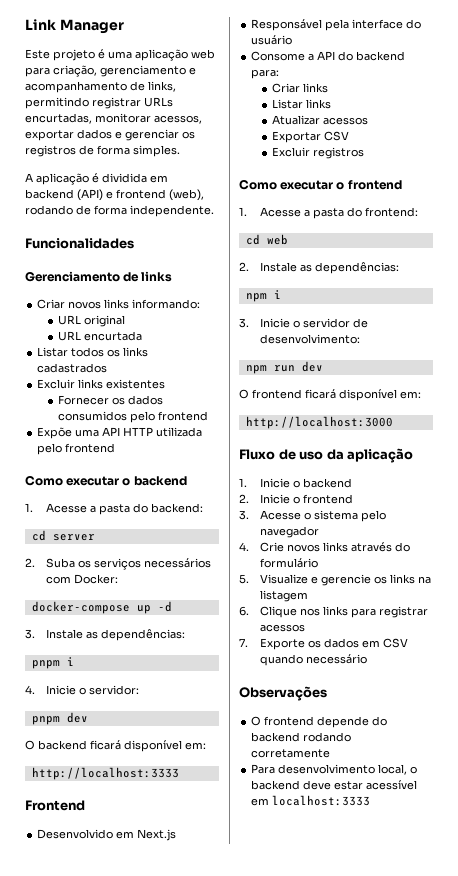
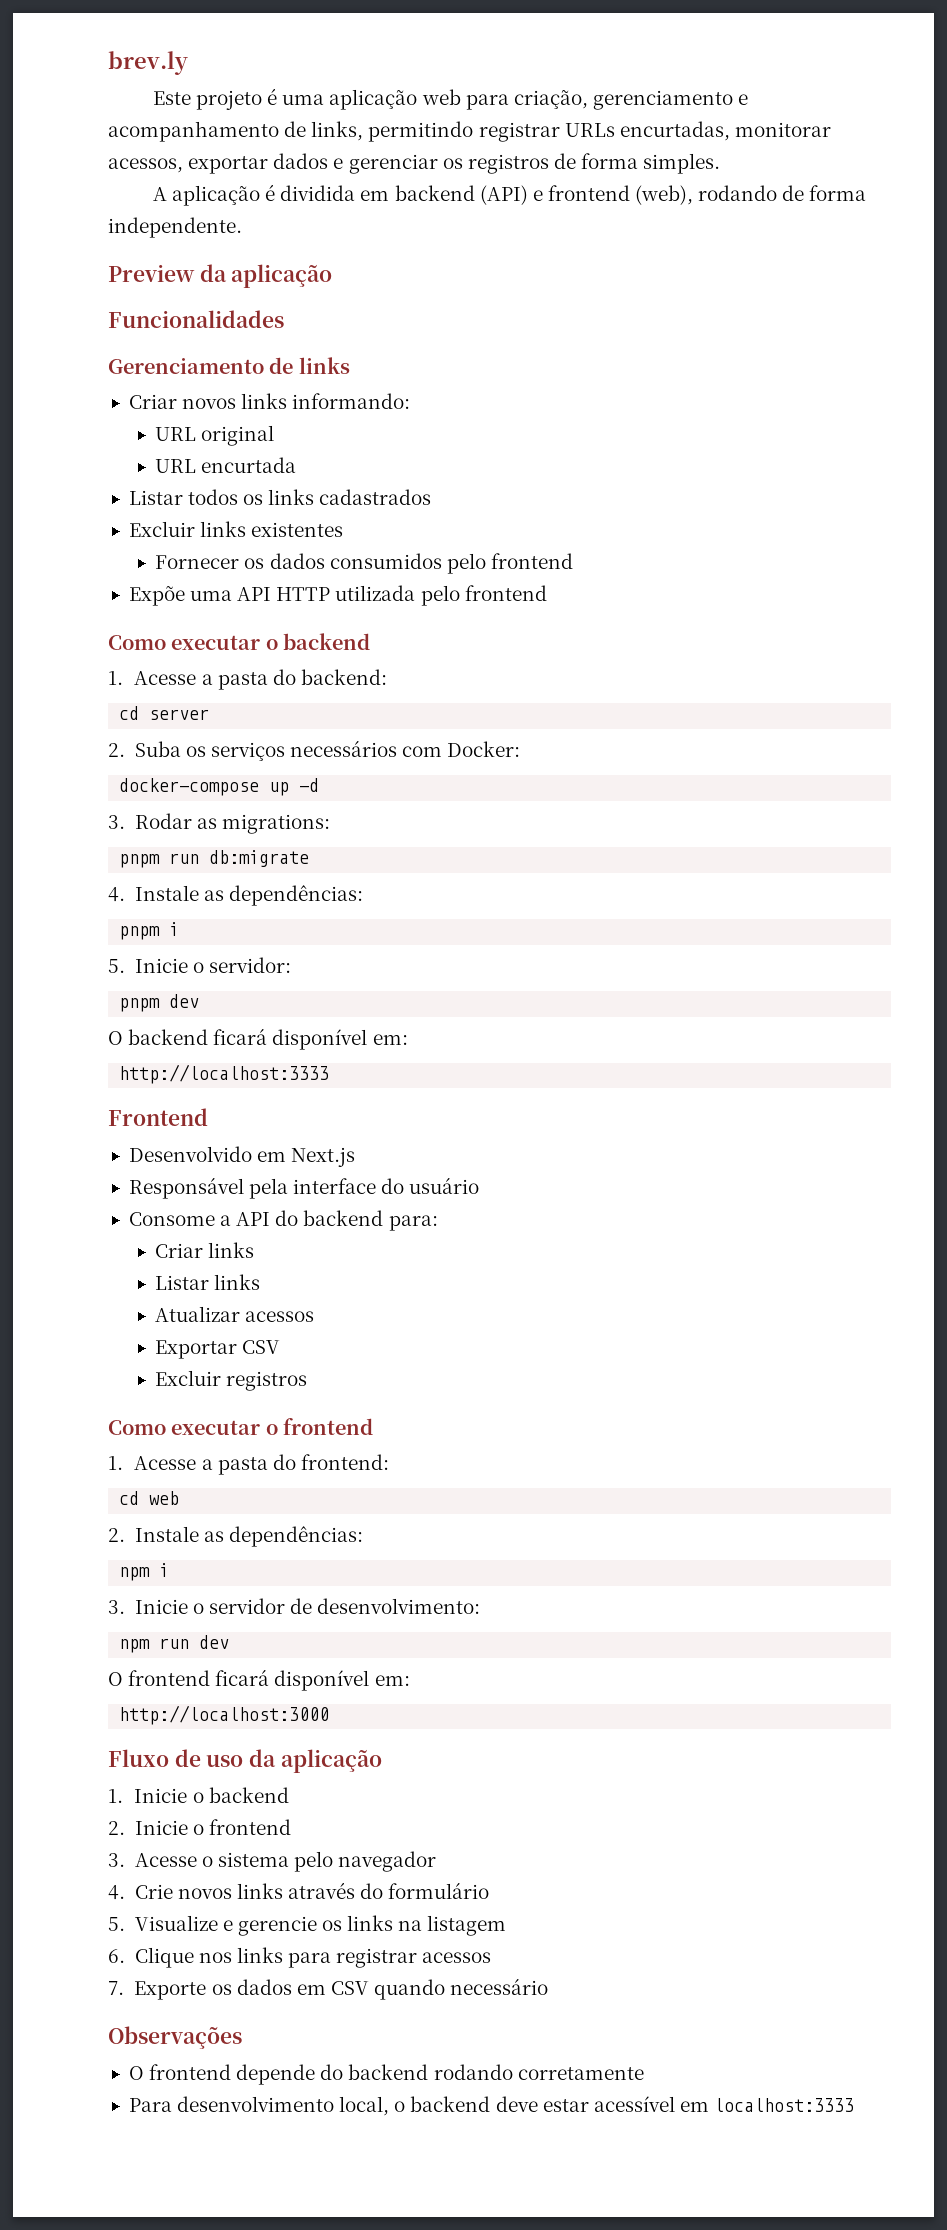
[25,19,124,34] Link Manager -> [108,51,188,75] brev.ly
(214, 211) none -> [108,264,333,288] // Preview da aplicação
(35, 634) none -> [134,813,330,834] [119,850,310,868] [108,887,125,902] Rodar as migrations: // pnpm run db:migrate // 4.
[25,685,35,694] 4. -> [108,959,125,973] 5.

